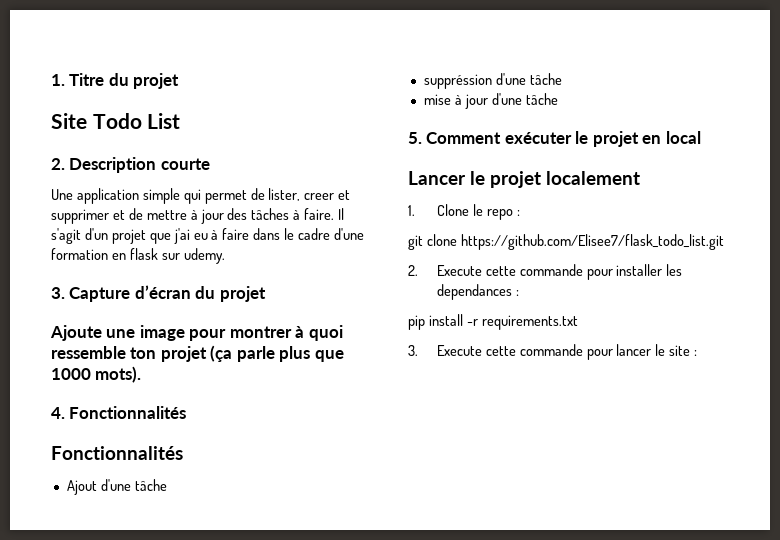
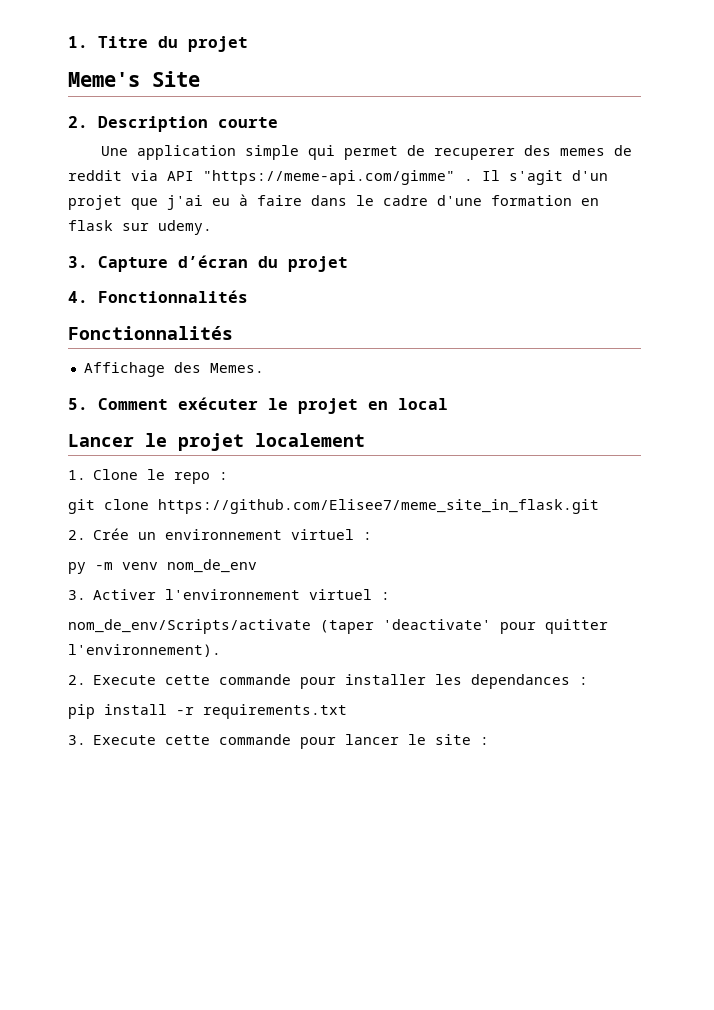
(180, 81) none -> [68,72,140,87] Meme's
[92,113,181,129] Todo List -> (200, 79) none
[268,188,351,201] [51,208,335,224] lister, creer et supprimer et de mettre à jour des tâches à faire. -> [433,145,632,160] [68,170,473,185] recuperer des memes de reddit via API "https://meme-api.com/gimme" .
[50,325,343,341] [51,345,344,362] [51,366,142,383] [51,406,187,419] [51,446,183,460] [66,479,167,495] [423,73,562,89] [423,93,558,109] Ajoute une image pour montrer à quoi ressemble ton projet (ça parle plus que 1000 mots). // 4. Fonctionnalités // Fonctionnalités // Ajout d'une tâche // suppréssion d'une tâche // mise à jour d'une tâche -> [68,290,248,303] [68,326,233,340] [83,362,264,377] 4. Fonctionnalités // Fonctionnalités // Affichage des Memes.
[460,234,724,250] https://github.com/Elisee7/flask_todo_list.git -> [158,499,599,514] [68,528,373,540] [68,559,257,574] [68,589,391,600] [68,619,608,634] [68,644,221,657] https://github.com/Elisee7/meme_site_in_flask.git // 2. Crée un environnement virtuel : // py -m venv nom_de_env // 3. Activer l'environnement virtuel : // nom_de_env/Scripts/activate (taper 'deactivate' pour quitter l'environnement).

